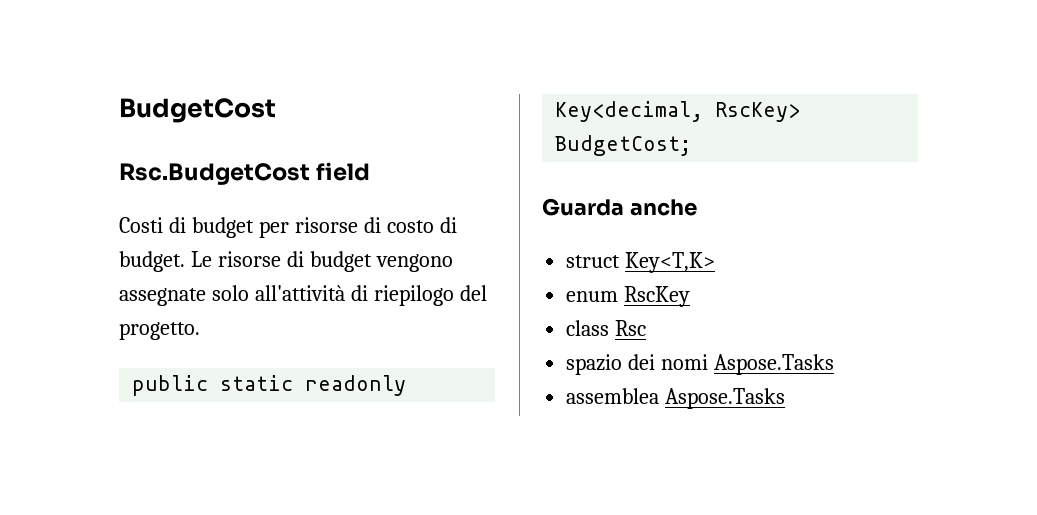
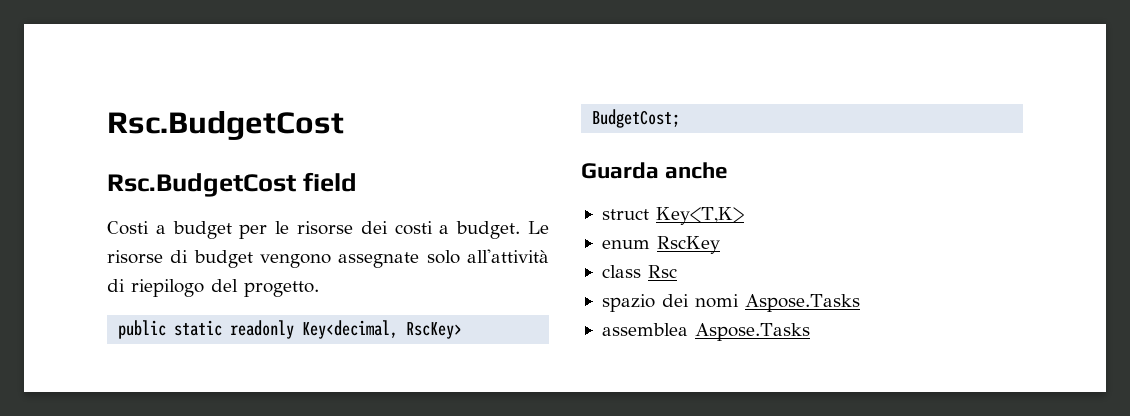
[119,98,276,123] BudgetCost -> [107,110,344,140] Rsc.BudgetCost
[168,217,186,233] di -> [155,225,166,234] a
[294,217,457,233] risorse di costo di -> [275,221,450,235] le risorse dei costi a

